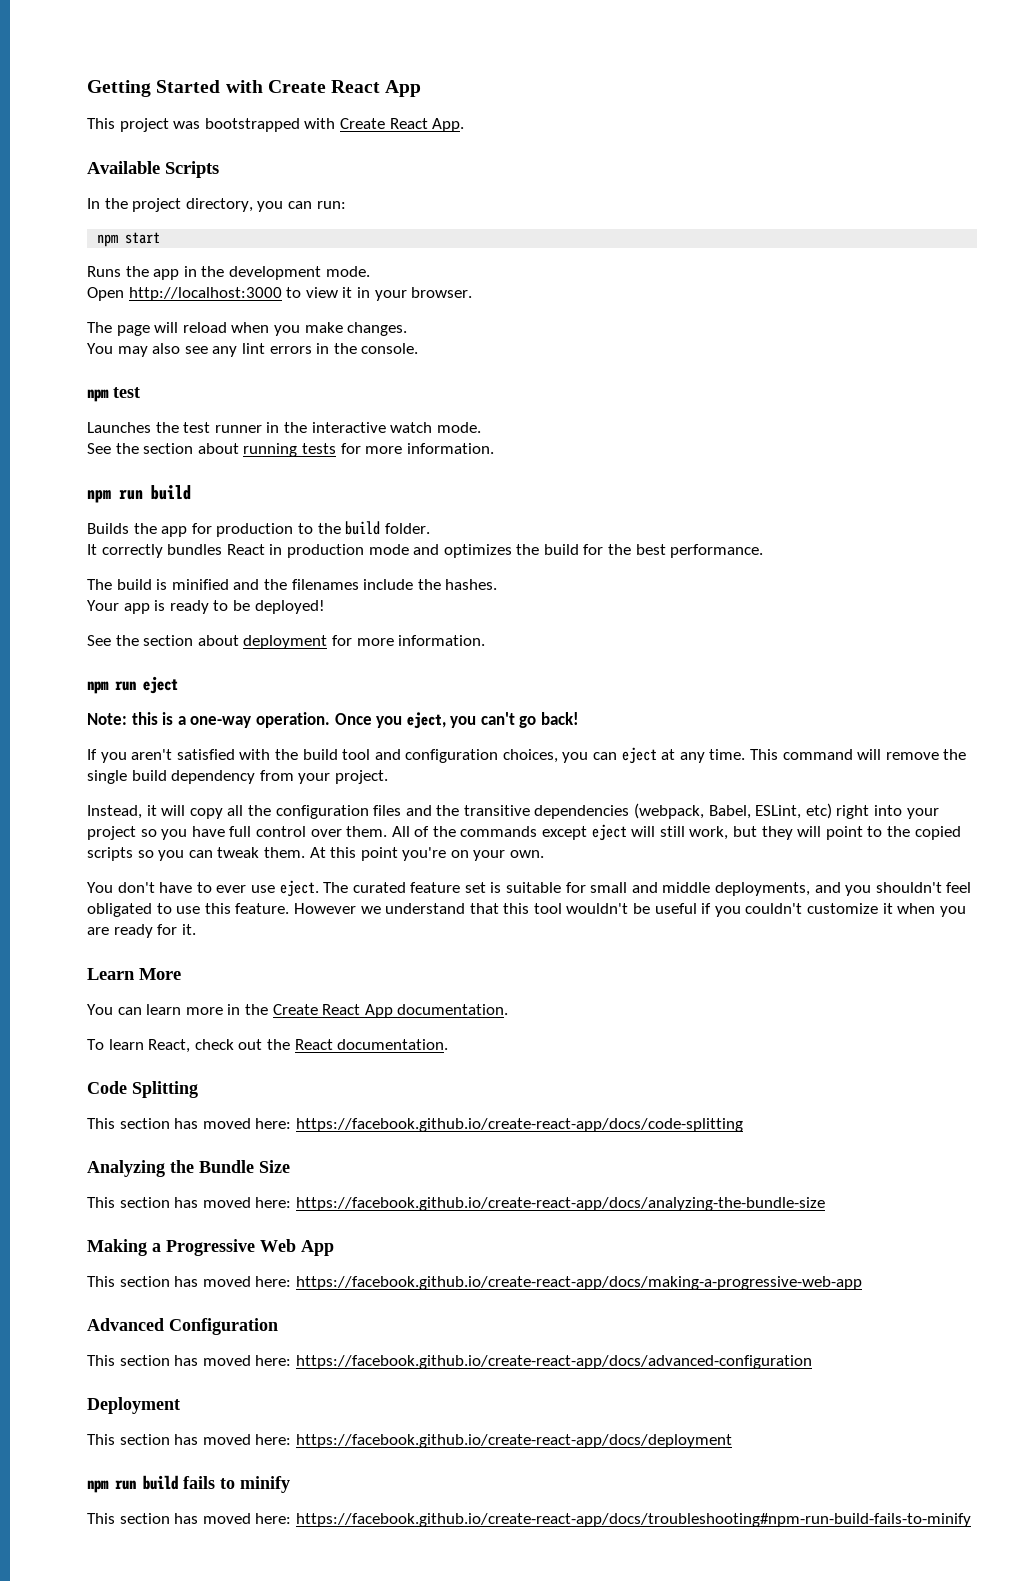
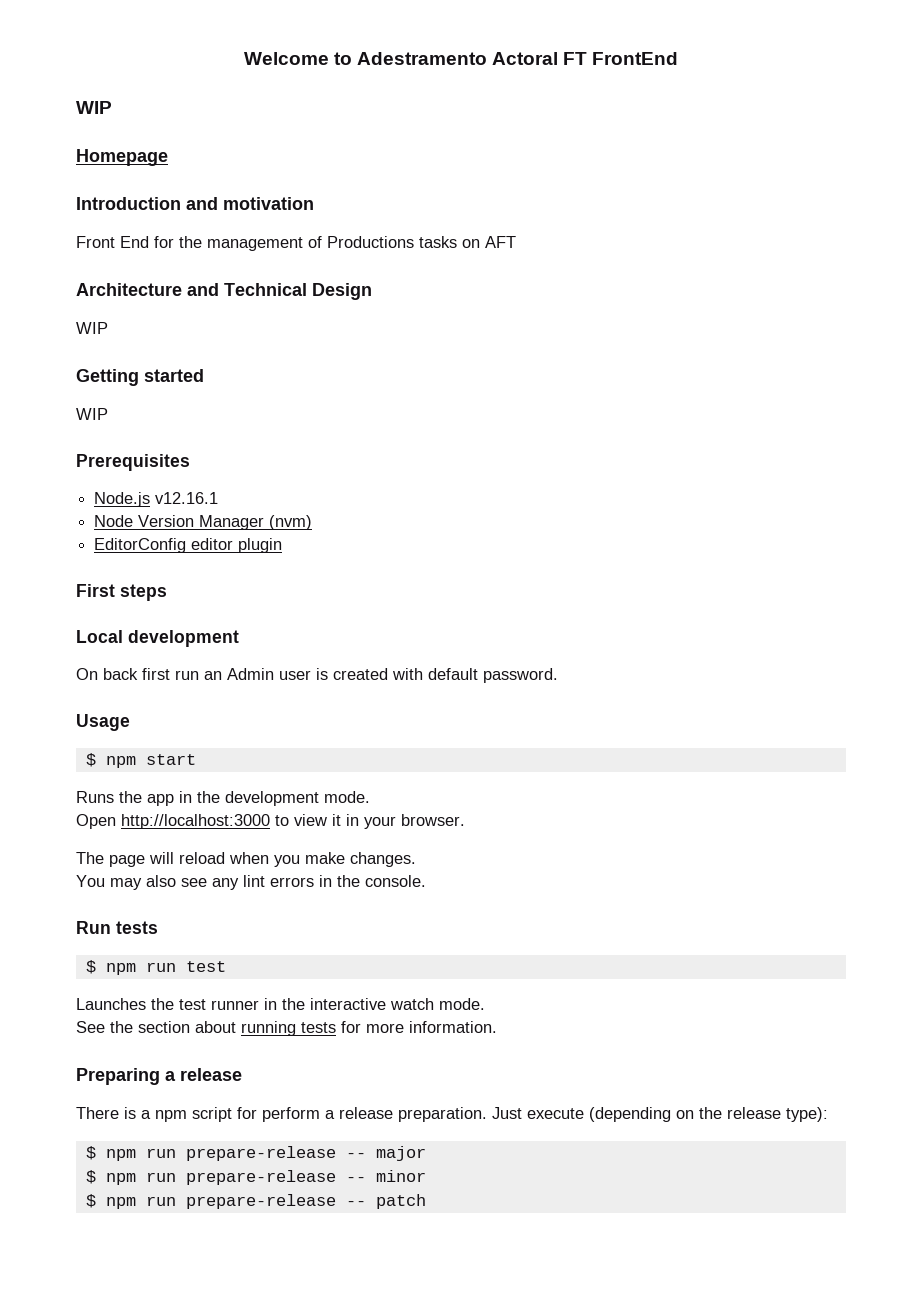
[87,80,422,97] [87,118,465,132] [87,161,219,178] [87,198,346,212] Getting Started with Create React App // This project was bootstrapped with Create React App. // Available Scripts // In the project directory, you can run: // -> [243,52,679,65] [76,101,112,114] [76,149,168,166] [76,197,314,210] [76,236,516,251] [76,283,372,300] [76,322,108,334] [76,369,204,386] [76,408,108,420] [76,454,190,471] [94,492,219,507] [94,515,313,530] [94,538,283,553] [76,584,167,601] [76,630,239,647] [76,668,558,683] [76,714,130,731] [85,753,96,767] Welcome to Adestramento Actoral FT FrontEnd // WIP // Homepage // Introduction and motivation // Front End for the management of Productions tasks on AFT // Architecture and Technical Design // WIP // Getting started // WIP // Prerequisites // Node.js v12.16.1 // Node Version Manager (nvm) // EditorConfig editor plugin // First steps // Local development // On back first run an Admin user is created with default password. // Usage // $
[87,389,109,402] npm -> [76,921,158,934] [85,960,176,975] Run tests // $ npm run
[87,485,191,503] [87,521,430,537] [87,544,764,558] [87,579,498,590] [87,600,325,614] [87,635,486,649] [87,676,178,694] [87,712,580,729] [87,747,967,764] [87,770,388,784] [87,803,939,819] [87,824,961,841] [87,847,545,861] [87,880,972,897] [87,903,966,917] [87,924,196,938] [87,968,181,980] [87,1004,509,1018] [87,1039,449,1053] [87,1081,198,1098] [87,1118,743,1132] [87,1160,290,1177] [87,1197,825,1211] [87,1239,334,1256] [87,1276,862,1290] [87,1318,278,1335] [87,1355,812,1369] [87,1397,180,1414] [87,1434,732,1448] [87,1475,290,1493] [87,1513,971,1527] npm run build // Builds the app for production to the build folder. // It correctly bundles React in production mode and optimizes the build for the best performance. // The build is minified and the filenames include the hashes. // Your app is ready to be deployed! // See the section about deployment for more information. // npm run eject // Note: this is a one-way operation. Once you eject, you can't go back! // If you aren't satisfied with the build tool and configuration choices, you can eject at any time. This command will remove the single build dependency from your project. // Instead, it will copy all the configuration files and the transitive dependencies (webpack, Babel, ESLint, etc) right into your project so you have full control over them. All of the commands except eject will still work, but they will point to the copied scripts so you can tweak them. At this point you're on your own. // You don't have to ever use eject. The curated feature set is suitable for small and middle deployments, and you shouldn't feel obligated to use this feature. However we understand that this tool wouldn't be useful if you couldn't customize it when you are ready for it. // Learn More // You can learn more in the Create React App documentation. // To learn React, check out the React documentation. // Code Splitting // This section has moved here: https://facebook.github.io/create-react-app/docs/code-splitting // Analyzing the Bundle Size // This section has moved here: https://facebook.github.io/create-react-app/docs/analyzing-the-bundle-size // Making a Progressive Web App // This section has moved here: https://facebook.github.io/create-react-app/docs/making-a-progressive-web-app // Advanced Configuration // This section has moved here: https://facebook.github.io/create-react-app/docs/advanced-configuration // Deployment // This section has moved here: https://facebook.github.io/create-react-app/docs/deployment // npm run build fails to minify // This section has moved here: https://facebook.github.io/create-react-app/docs/troubleshooting#npm-run-build-fails-to-minify -> [76,1068,242,1085] [76,1107,828,1122] [85,1146,426,1161] [85,1170,426,1185] [85,1194,426,1209] Preparing a release // There is a npm script for perform a release preparation. Just execute (depending on the release type): // $ npm run prepare-release -- major // $ npm run prepare-release -- minor // $ npm run prepare-release -- patch

